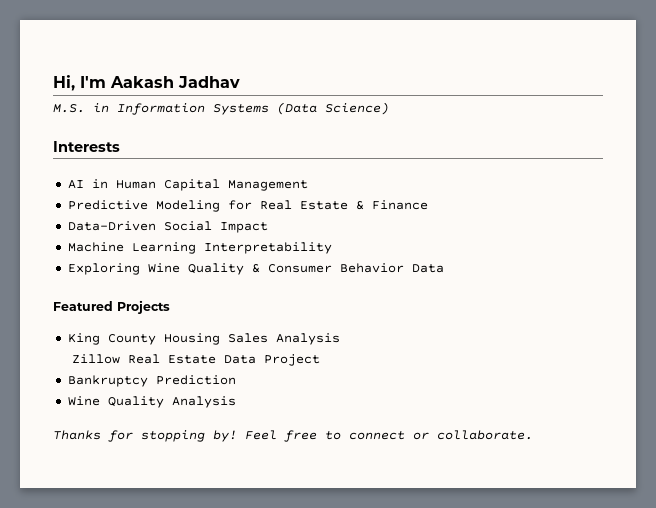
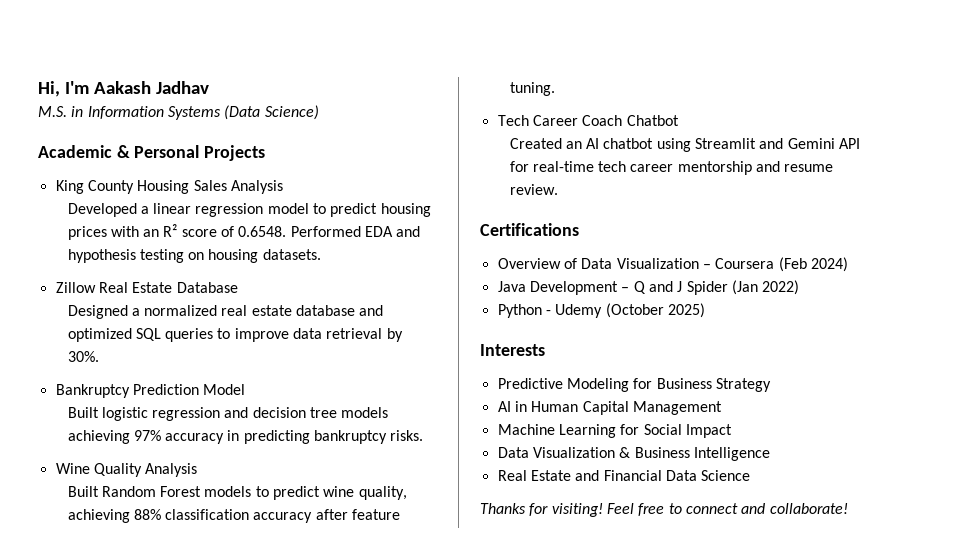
[53,141,120,152] [67,179,308,191] [67,200,428,212] [67,221,268,233] [67,242,332,254] [67,263,444,275] [53,301,113,311] Interests // AI in Human Capital Management // Predictive Modeling for Real Estate & Finance // Data-Driven Social Impact // Machine Learning Interpretability // Exploring Wine Quality & Consumer Behavior Data // Featured -> [38,145,200,158] Academic & Personal
[72,354,321,366] [67,375,236,387] [67,396,236,408] Zillow Real Estate Data Project // Bankruptcy Prediction // Wine Quality Analysis -> [67,203,431,217] [67,224,421,240] [67,249,321,263] [55,282,238,293] [67,305,384,319] [67,328,403,342] [67,351,99,362] [55,384,246,398] [67,407,389,421] [67,430,424,444] [55,463,198,477] [67,486,407,500] [67,509,401,523] [509,82,555,96] [497,115,679,126] [509,138,861,152] [509,161,834,175] [509,184,558,195] [480,223,579,236] [497,257,848,272] [497,280,800,295] [497,303,705,318] [480,344,545,356] [497,378,771,392] [497,401,722,415] [497,424,732,438] [497,447,770,461] [497,470,751,481] Developed a linear regression model to predict housing prices with an R² score of 0.6548. Performed EDA and hypothesis testing on housing datasets. // Zillow Real Estate Database // Designed a normalized real estate database and optimized SQL queries to improve data retrieval by 30%. // Bankruptcy Prediction Model // Built logistic regression and decision tree models achieving 97% accuracy in predicting bankruptcy risks. // Wine Quality Analysis // Built Random Forest models to predict wine quality, achieving 88% classification accuracy after feature tuning. // Tech Career Coach Chatbot // Created an AI chatbot using Streamlit and Gemini API for real-time tech career mentorship and resume review. // Certifications // Overview of Data Visualization – Coursera (Feb 2024) // Java Development – Q and J Spider (Jan 2022) // Python - Udemy (October 2025) // Interests // Predictive Modeling for Business Strategy // AI in Human Capital Management // Machine Learning for Social Impact // Data Visualization & Business Intelligence // Real Estate and Financial Data Science
[141,430,237,442] stopping by! -> [551,503,603,517] visiting!
[413,430,533,440] or collaborate. -> [741,503,848,514] and collaborate!

